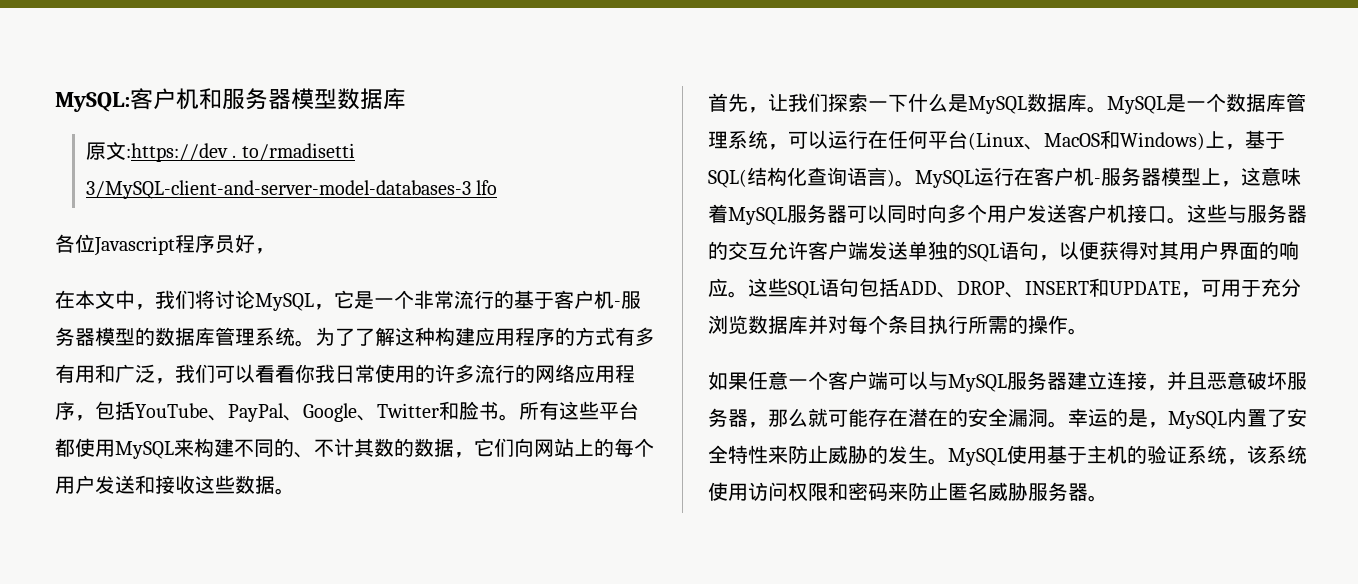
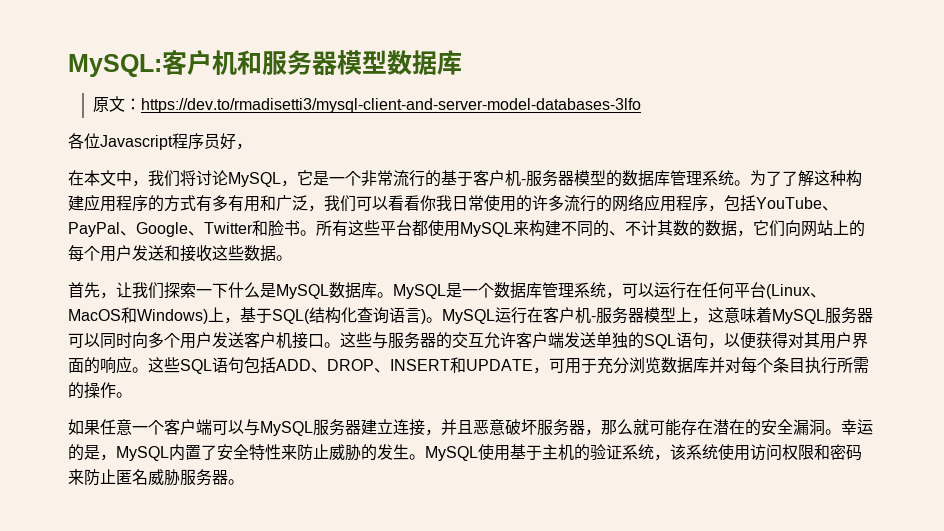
[126,143,355,162] [86,180,498,199] :https://dev . to/rmadisetti 3/MySQL-client-and-server-model-databases-3 lfo -> [124,98,641,113] ：https://dev.to/rmadisetti3/mysql-client-and-server-model-databases-3lfo

